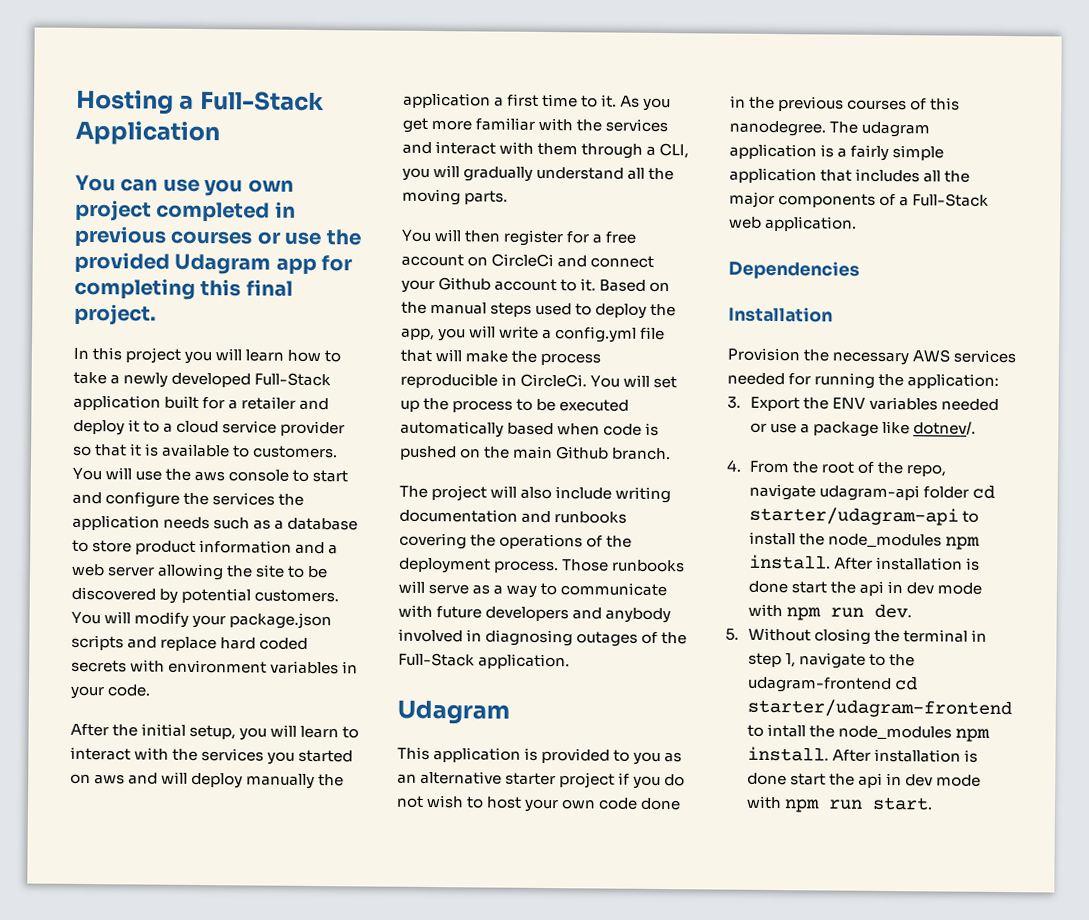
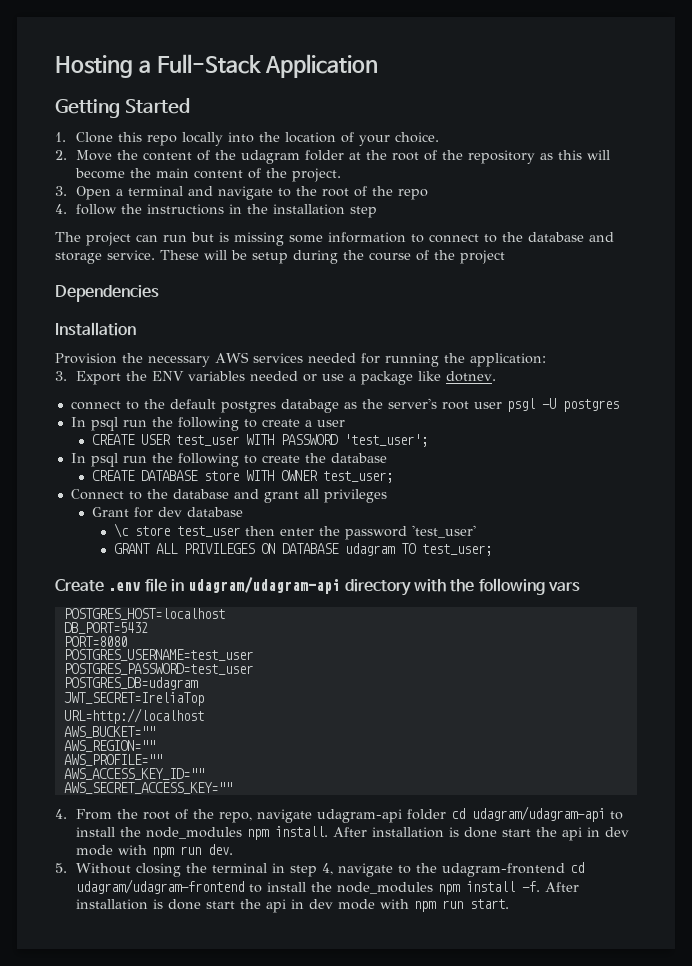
[75,174,294,197] [75,199,296,223] [74,225,362,248] [74,251,354,276] [74,277,293,300] [74,303,156,326] [73,347,342,365] [73,371,332,388] [73,394,330,411] [73,419,346,437] [73,443,339,459] [72,467,349,483] [72,491,305,508] [72,514,359,531] [72,539,339,555] [71,563,329,581] [71,586,340,604] [71,611,333,630] [71,634,309,652] [71,659,359,675] [70,684,152,700] [70,723,360,741] [70,746,354,765] [70,771,345,790] [403,92,672,112] [402,117,669,133] [402,141,690,159] [402,165,675,182] [402,188,509,206] [401,229,637,247] [401,253,655,268] [401,277,671,294] [401,301,677,319] [401,325,666,343] [400,349,602,366] [400,372,678,389] [400,397,630,413] [400,420,660,438] [399,445,672,461] [399,485,672,504] [399,508,628,524] [399,532,633,550] [399,557,686,574] [398,580,668,598] [398,604,672,624] [398,628,688,647] [398,652,571,670] [397,699,510,725] [397,746,683,766] [397,770,686,790] [396,794,682,813] [730,95,961,112] [729,120,931,138] [729,143,945,162] [729,167,971,184] [729,191,990,208] [729,215,858,232] You can use you own project completed in previous courses or use the provided Udagram app for completing this final project. // In this project you will learn how to take a newly developed Full-Stack application built for a retailer and deploy it to a cloud service provider so that it is available to customers. You will use the aws console to start and configure the services the application needs such as a database to store product information and a web server allowing the site to be discovered by potential customers. You will modify your package.json scripts and replace hard coded secrets with environment variables in your code. // After the initial setup, you will learn to interact with the services you started on aws and will deploy manually the application a first time to it. As you get more familiar with the services and interact with them through a CLI, you will gradually understand all the moving parts. // You will then register for a free account on CircleCi and connect your Github account to it. Based on the manual steps used to deploy the app, you will write a config.yml file that will make the process reproducible in CircleCi. You will set up the process to be executed automatically based when code is pushed on the main Github branch. // The project will also include writing documentation and runbooks covering the operations of the deployment process. Those runbooks will serve as a way to communicate with future developers and anybody involved in diagnosing outages of the Full-Stack application. // Udagram // This application is provided to you as an alternative starter project if you do not wish to host your own code done in the previous courses of this nanodegree. The udagram application is a fairly simple application that includes all the major components of a Full-Stack web application. -> [55,98,190,118] [55,132,440,146] [55,150,611,164] [75,168,342,182] [55,186,429,200] [55,204,378,218] [55,232,614,246] [55,250,505,264] Getting Started // 1. Clone this repo locally into the location of your choice. // 2. Move the content of the udagram folder at the root of the repository as this will become the main content of the project. // 3. Open a terminal and navigate to the root of the repo // 4. follow the instructions in the installation step // The project can run but is missing some information to connect to the database and storage service. These will be setup during the course of the project
[913,421,977,435] dotnev/. -> [446,371,497,382] [70,398,619,413] [70,417,345,431] [92,434,429,447] [70,453,387,467] [92,470,394,483] [70,489,387,503] [92,507,244,518] [113,523,476,540] [113,543,492,556] [55,577,580,596] [63,608,225,620] [63,622,148,634] [63,636,127,647] [63,649,253,661] [63,663,253,675] [63,677,198,690] [63,692,204,706] [63,708,204,724] [63,726,155,738] [63,740,155,752] [63,754,162,766] [63,768,204,780] [63,782,232,794] dotnev. // connect to the default postgres databage as the server's root user psgl -U postgres // In psql run the following to create a user // CREATE USER test_user WITH PASSWORD 'test_user'; // In psql run the following to create the database // CREATE DATABASE store WITH OWNER test_user; // Connect to the database and grant all privileges // Grant for dev database // \c store test_user then enter the password 'test_user' // GRANT ALL PRIVILEGES ON DATABASE udagram TO test_user; // Create .env file in udagram/udagram-api directory with the following vars // POSTGRES_HOST=localhost // DB_PORT=5432 // PORT=8080 // POSTGRES_USERNAME=test_user // POSTGRES_PASSWORD=test_user // POSTGRES_DB=udagram // JWT_SECRET=IreliaTop // URL=http://localhost // AWS_BUCKET="" // AWS_REGION="" // AWS_PROFILE="" // AWS_ACCESS_KEY_ID="" // AWS_SECRET_ACCESS_KEY=""
[748,506,959,526] starter/udagram-api -> [472,806,606,822] udagram/udagram-api
[784,653,796,668] 1, -> [322,863,334,875] 4,
[746,698,1012,719] [746,723,991,742] [746,746,829,762] starter/udagram-frontend to intall the node_modules npm install. -> [76,879,541,895] udagram/udagram-frontend to install the node_modules npm install -f.

